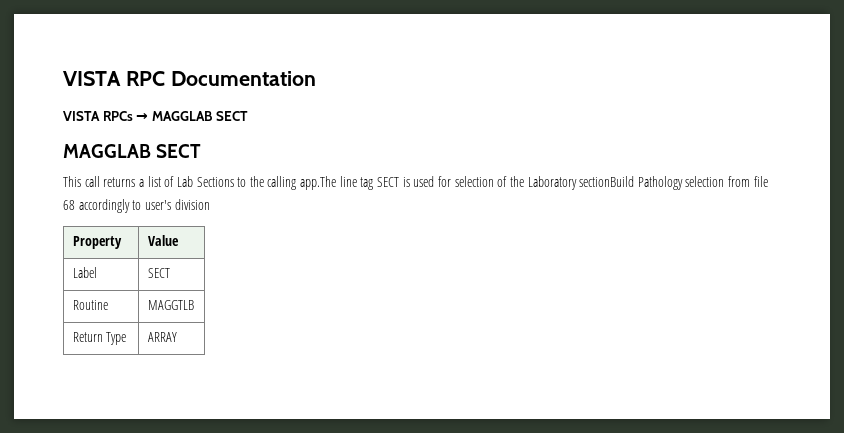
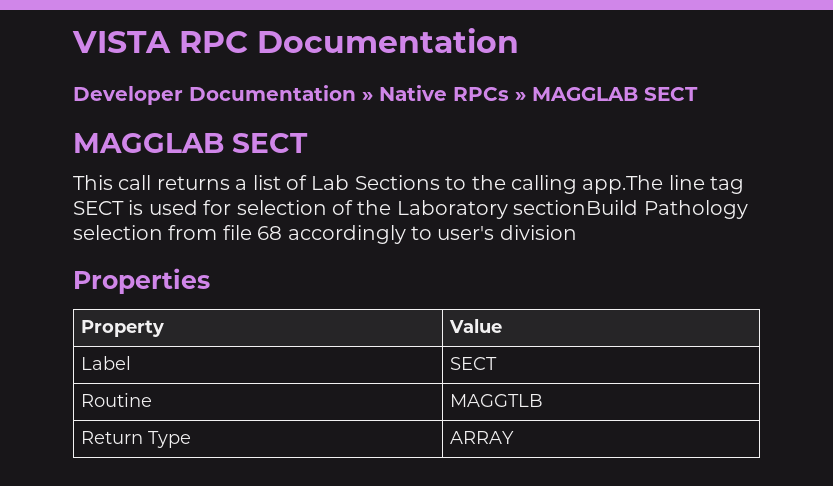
[63,111,149,121] VISTA RPCs → -> [73,85,526,105] Developer Documentation » Native RPCs »
(210, 204) none -> [73,268,210,294] // Properties

